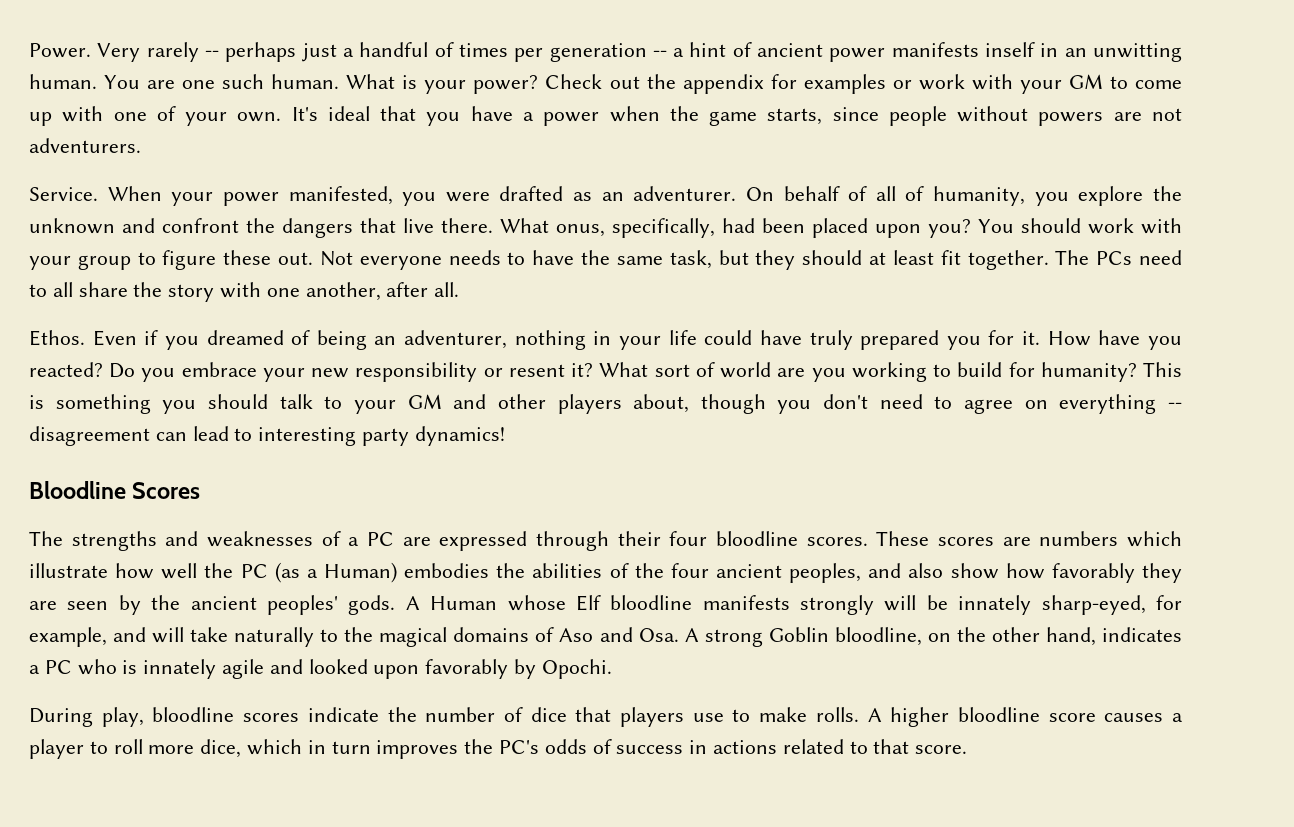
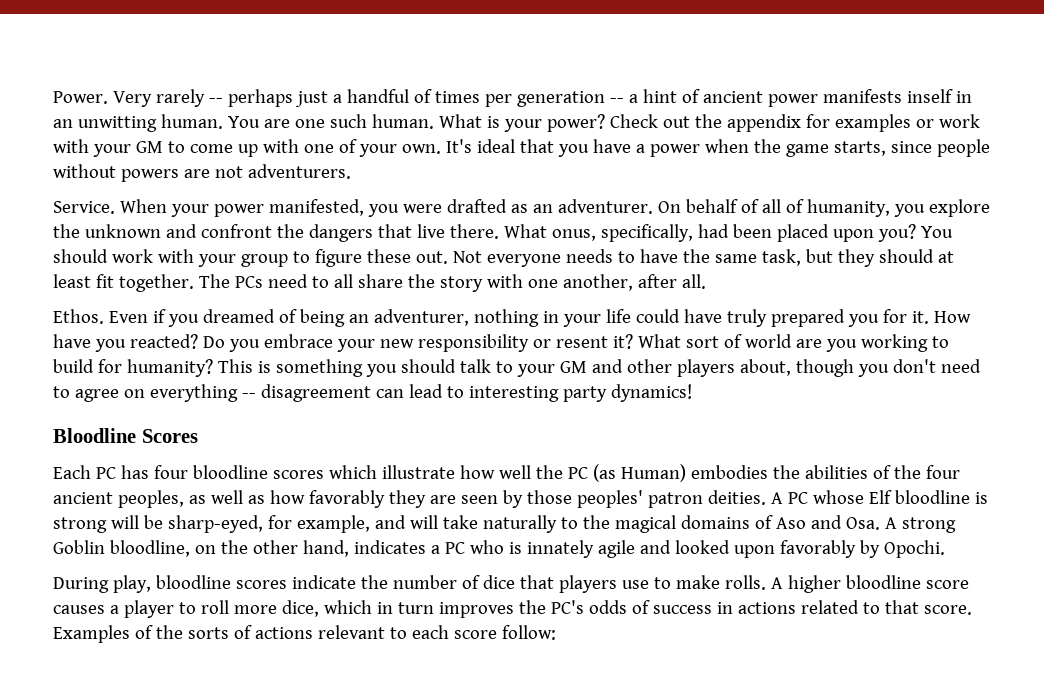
[29,531,1119,551] The strengths and weaknesses of a PC are expressed through their four bloodline scores. These scores are numbers -> [53,465,324,479] Each PC has four bloodline scores
[306,569,318,578] a -> (616, 473) none
[868,563,999,579] and also show -> [188,490,265,504] as well as
[151,595,498,615] the ancient peoples' gods. A Human -> [526,490,808,508] those peoples' patron deities. A PC
[702,595,875,615] manifests strongly -> [974,492,988,504] [53,517,107,533] is strong
[958,595,1032,615] innately -> (163, 522) none
(968, 749) none -> [53,625,556,643] Examples of the sorts of actions relevant to each score follow:

